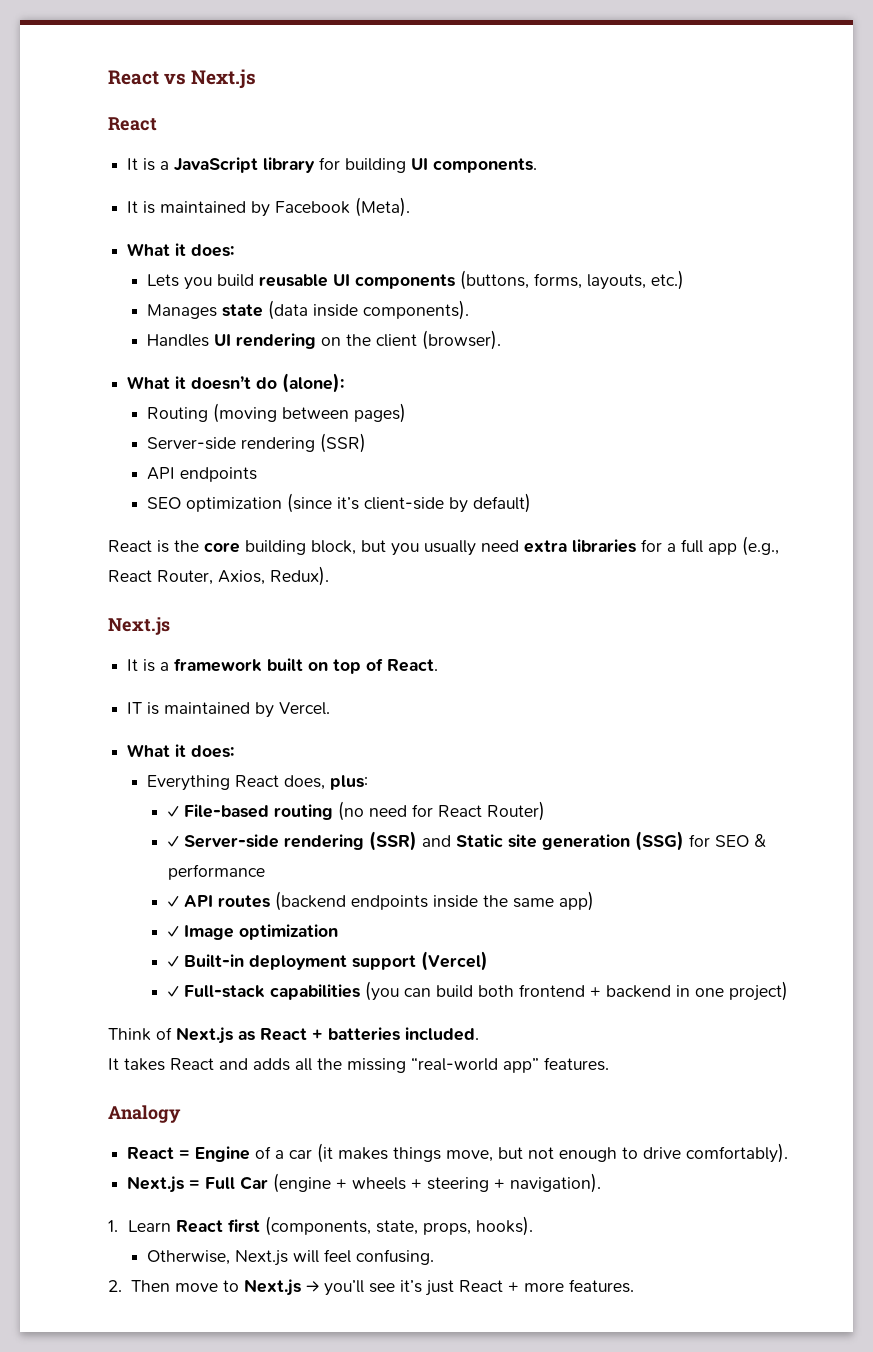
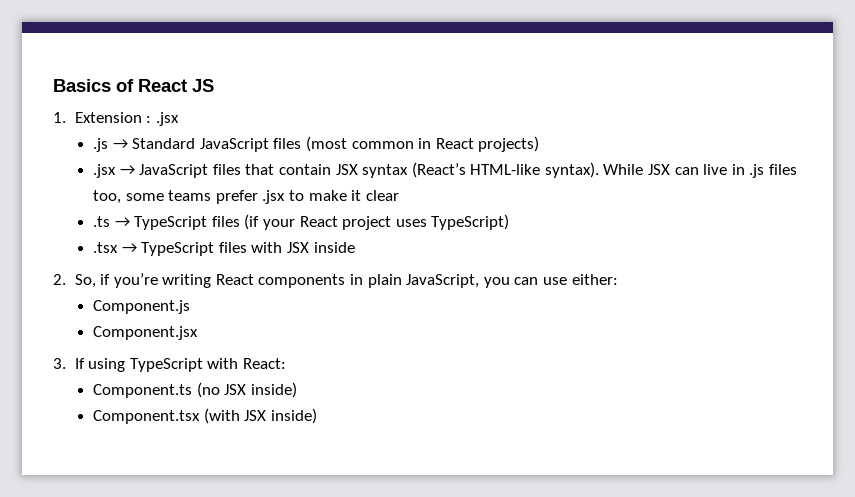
[108,69,257,89] [108,117,157,131] [127,157,538,173] [127,197,411,217] [127,243,235,257] [147,270,685,290] [147,300,470,320] [147,330,502,350] [127,373,345,393] [147,403,407,423] [147,433,367,453] [147,467,258,482] [147,493,532,513] [108,536,779,556] [108,566,329,586] [108,617,170,635] [127,658,439,674] [127,702,331,718] [127,744,235,758] [147,775,369,791] [167,801,545,821] [167,831,766,851] [167,864,265,880] [167,891,594,911] [167,924,338,940] [167,951,488,971] [167,981,788,1001] [108,1027,479,1044] [108,1057,609,1073] [108,1105,181,1123] [127,1143,789,1163] [127,1173,602,1193] [108,1216,534,1236] [147,1249,435,1266] [108,1279,634,1296] React vs Next.js // React // It is a JavaScript library for building UI components. // It is maintained by Facebook (Meta). // What it does: // Lets you build reusable UI components (buttons, forms, layouts, etc.) // Manages state (data inside components). // Handles UI rendering on the client (browser). // What it doesn’t do (alone): // Routing (moving between pages) // Server-side rendering (SSR) // API endpoints // SEO optimization (since it’s client-side by default) // React is the core building block, but you usually need extra libraries for a full app (e.g., React Router, Axios, Redux). // Next.js // It is a framework built on top of React. // IT is maintained by Vercel. // What it does: // Everything React does, plus: // ✓ File-based routing (no need for React Router) // ✓ Server-side rendering (SSR) and Static site generation (SSG) for SEO & performance // ✓ API routes (backend endpoints inside the same app) // ✓ Image optimization // ✓ Built-in deployment support (Vercel) // ✓ Full-stack capabilities (you can build both frontend + backend in one project) // Think of Next.js as React + batteries included. // It takes React and adds all the missing “real-world app” features. // Analogy // React = Engine of a car (it makes things move, but not enough to drive comfortably). // Next.js = Full Car (engine + wheels + steering + navigation). // 1. Learn React first (components, state, props, hooks). // Otherwise, Next.js will feel confusing. // 2. Then move to Next.js → you’ll see it’s just React + more features. -> [53,79,214,92] [53,112,179,126] [92,136,540,152] [92,162,798,178] [92,190,399,204] [92,214,510,230] [92,242,355,256] [53,273,618,288] [92,300,190,314] [92,326,198,340] [53,358,286,372] [92,382,297,398] [92,408,317,424] Basics of React JS // 1. Extension : .jsx // .js → Standard JavaScript files (most common in React projects) // .jsx → JavaScript files that contain JSX syntax (React’s HTML-like syntax). While JSX can live in .js files too, some teams prefer .jsx to make it clear // .ts → TypeScript files (if your React project uses TypeScript) // .tsx → TypeScript files with JSX inside // 2. So, if you’re writing React components in plain JavaScript, you can use either: // Component.js // Component.jsx // 3. If using TypeScript with React: // Component.ts (no JSX inside) // Component.tsx (with JSX inside)

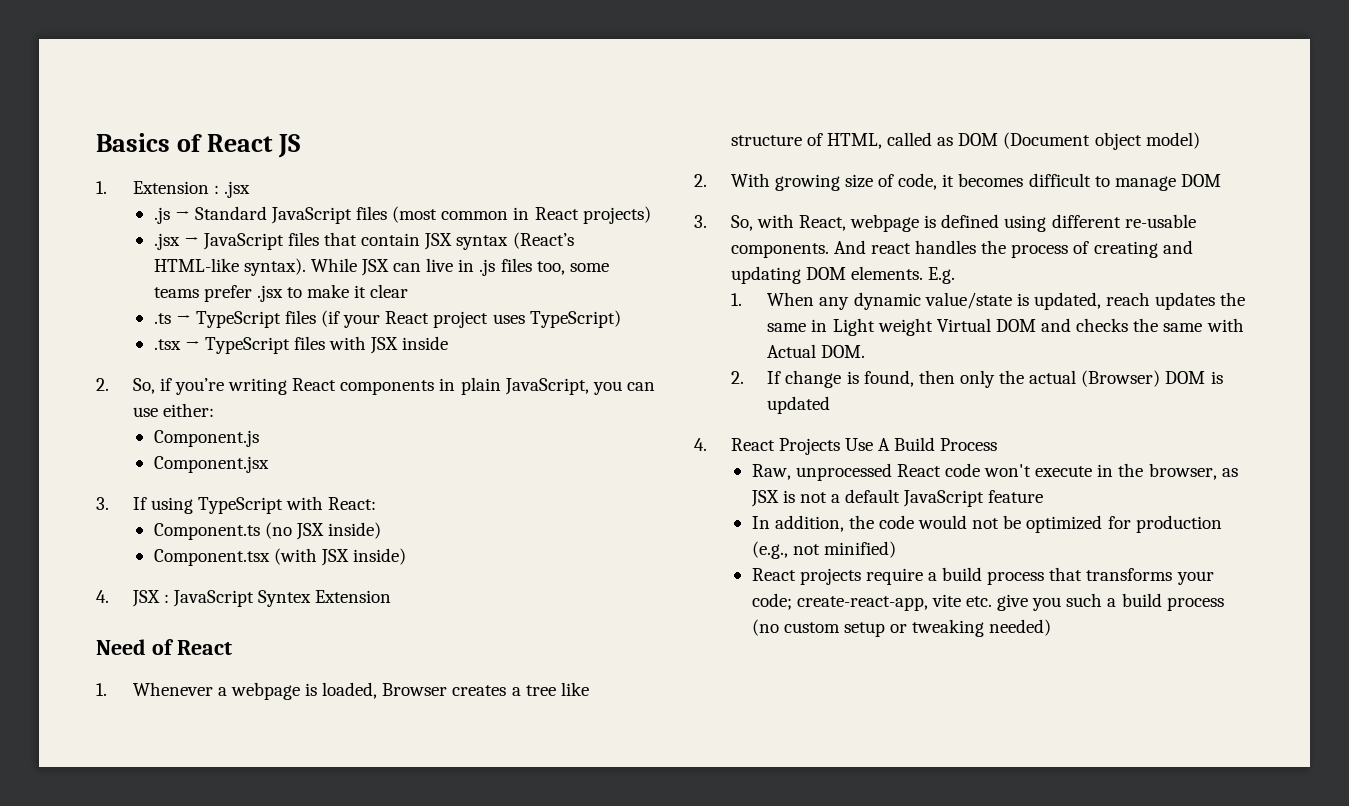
(317, 416) none -> [96,590,392,607] [96,639,232,655] [96,682,589,700] [730,132,1200,150] [694,173,1221,191] [694,214,1196,232] [730,240,1193,258] [730,266,956,284] [730,292,1246,310] [767,318,1244,336] [767,344,866,358] [730,370,1223,388] [767,396,831,414] [694,437,998,455] [751,463,1238,481] [750,489,1044,507] [751,515,1222,533] [751,541,896,559] [751,567,1214,585] [751,593,1224,611] [751,619,1052,637] // 4. JSX : JavaScript Syntex Extension // Need of React // 1. Whenever a webpage is loaded, Browser creates a tree like structure of HTML, called as DOM (Document object model) // 2. With growing size of code, it becomes difficult to manage DOM // 3. So, with React, webpage is defined using different re-usable components. And react handles the process of creating and updating DOM elements. E.g. // 1. When any dynamic value/state is updated, reach updates the same in Light weight Virtual DOM and checks the same with Actual DOM. // 2. If change is found, then only the actual (Browser) DOM is updated // 4. React Projects Use A Build Process // Raw, unprocessed React code won't execute in the browser, as JSX is not a default JavaScript feature // In addition, the code would not be optimized for production (e.g., not minified) // React projects require a build process that transforms your code; create-react-app, vite etc. give you such a build process (no custom setup or tweaking needed)

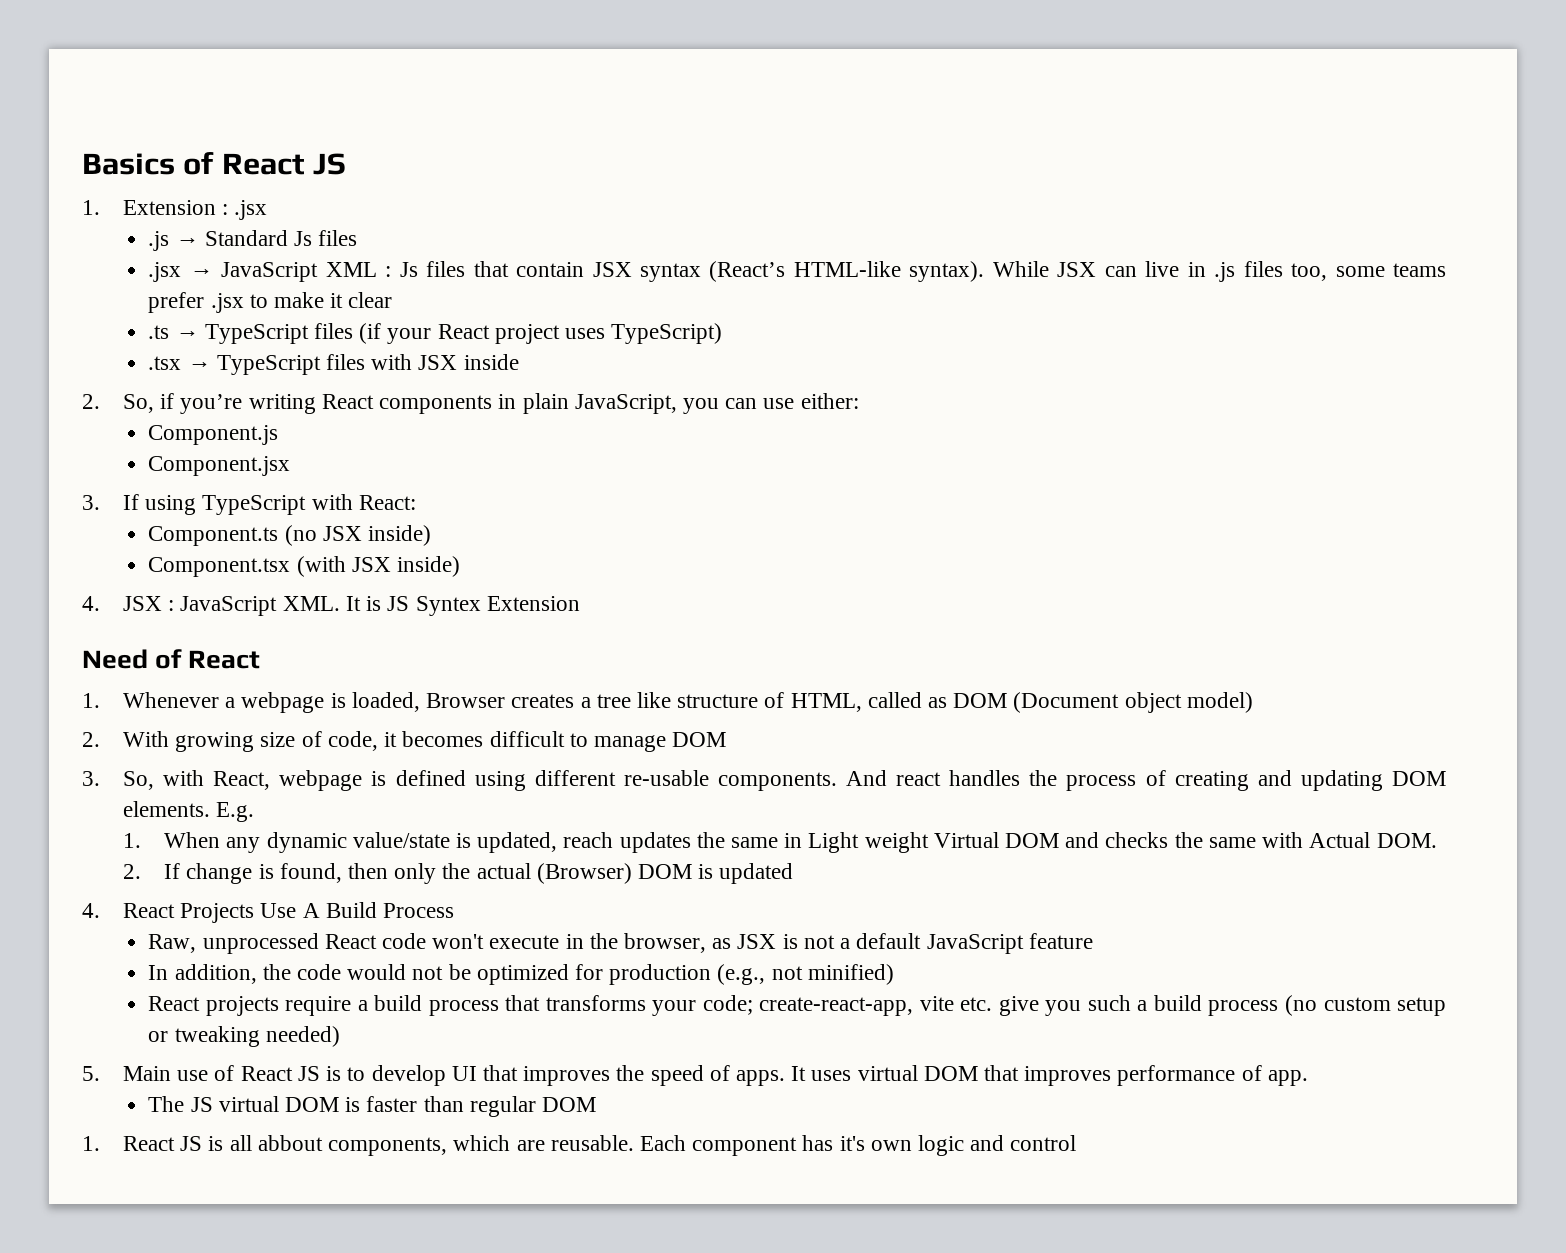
[270,206,651,224] JavaScript files (most common in React projects) -> [293,230,358,246] Js files
(284, 241) none -> [325,262,418,277] XML : Js
(254, 598) none -> [282,596,410,611] XML. It is JS
(1052, 627) none -> [82,1065,1308,1086] [148,1096,597,1117] [82,1135,1077,1156] // 5. Main use of React JS is to develop UI that improves the speed of apps. It uses virtual DOM that improves performance of app. // The JS virtual DOM is faster than regular DOM // 1. React JS is all abbout components, which are reusable. Each component has it's own logic and control

